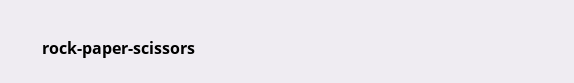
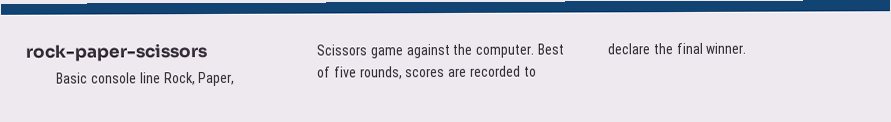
(195, 49) none -> [56,71,236,87] [316,43,564,59] [317,65,537,80] [607,42,747,55] // Basic console line Rock, Paper, Scissors game against the computer. Best of five rounds, scores are recorded to declare the final winner.

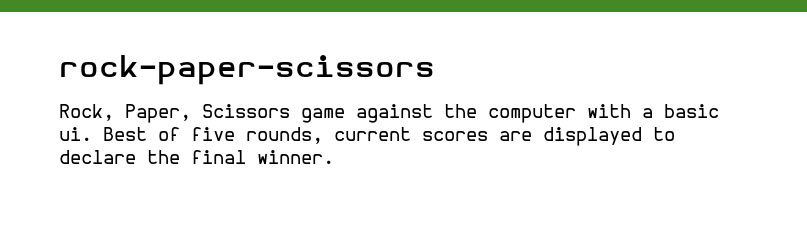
[56,72,161,84] Basic console line -> (435, 70) none
[475,44,535,58] computer. -> [488,104,719,123] [59,127,92,141] computer with a basic ui.
(403, 73) none -> [334,127,411,141] current
[469,65,521,77] recorded -> [543,127,642,146] displayed

